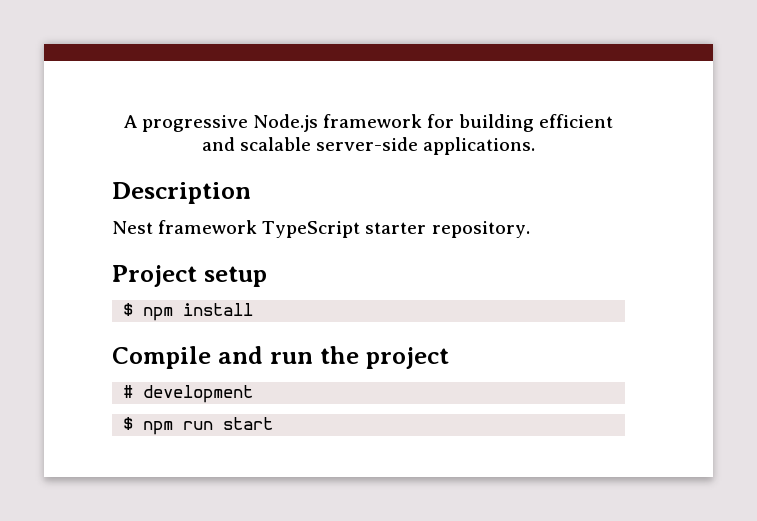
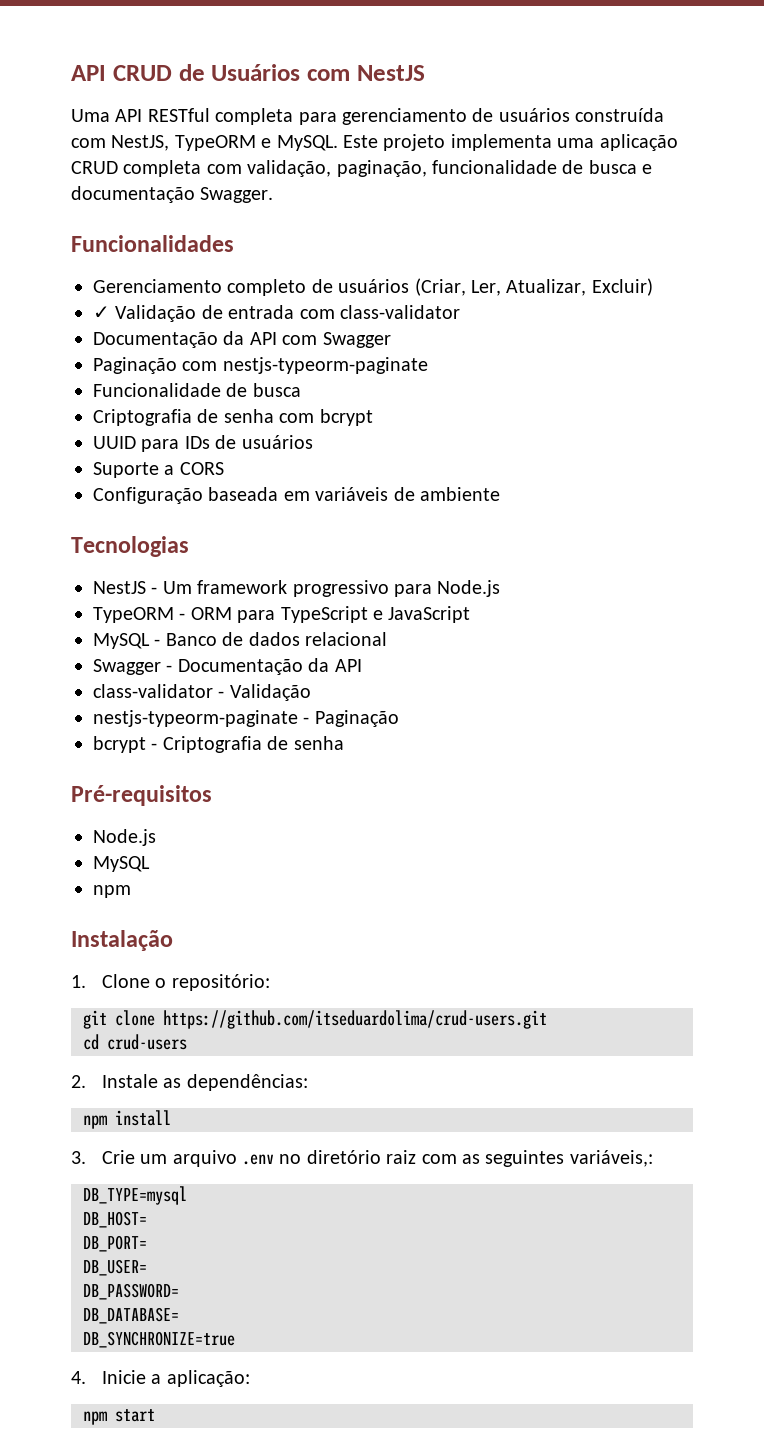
[123,114,614,132] [201,137,536,155] [112,182,251,204] [112,220,530,238] [112,265,267,287] [123,303,254,321] [112,346,449,369] [123,385,254,403] [123,417,214,435] A progressive Node.js framework for building efficient and scalable server-side applications. // Description // Nest framework TypeScript starter repository. // Project setup // $ npm install // Compile and run the project // # development // $ npm run -> [71,64,425,81] [71,108,665,125] [71,134,678,151] [71,160,653,177] [71,186,274,203] [71,235,234,252] [93,278,653,296] [93,305,460,322] [93,331,391,348] [93,357,428,374] [93,383,301,397] [93,409,373,426] [93,435,313,452] [93,462,224,478] [93,487,500,504] [71,536,189,557] [93,580,501,597] [93,606,471,623] [93,632,387,649] [93,658,362,675] [93,684,311,701] [93,710,399,727] [93,736,344,753] [71,785,212,806] [93,829,156,846] [93,856,150,872] [93,885,131,898] [71,930,173,951] [71,974,270,991] [83,1010,547,1029] [83,1034,187,1050] [71,1074,308,1091] [83,1110,171,1129] [71,1150,653,1167] [83,1186,187,1205] [83,1211,147,1228] [83,1235,147,1252] [83,1259,147,1276] [83,1283,179,1300] [83,1307,179,1324] [83,1331,235,1348] [71,1370,250,1387] [83,1411,107,1425] API CRUD de Usuários com NestJS // Uma API RESTful completa para gerenciamento de usuários construída com NestJS, TypeORM e MySQL. Este projeto implementa uma aplicação CRUD completa com validação, paginação, funcionalidade de busca e documentação Swagger. // Funcionalidades // Gerenciamento completo de usuários (Criar, Ler, Atualizar, Excluir) // ✓ Validação de entrada com class-validator // Documentação da API com Swagger // Paginação com nestjs-typeorm-paginate // Funcionalidade de busca // Criptografia de senha com bcrypt // UUID para IDs de usuários // Suporte a CORS // Configuração baseada em variáveis de ambiente // Tecnologias // NestJS - Um framework progressivo para Node.js // TypeORM - ORM para TypeScript e JavaScript // MySQL - Banco de dados relacional // Swagger - Documentação da API // class-validator - Validação // nestjs-typeorm-paginate - Paginação // bcrypt - Criptografia de senha // Pré-requisitos // Node.js // MySQL // npm // Instalação // 1. Clone o repositório: // git clone https://github.com/itseduardolima/crud-users.git // cd crud-users // 2. Instale as dependências: // npm install // 3. Crie um arquivo .env no diretório raiz com as seguintes variáveis,: // DB_TYPE=mysql // DB_HOST= // DB_PORT= // DB_USER= // DB_PASSWORD= // DB_DATABASE= // DB_SYNCHRONIZE=true // 4. Inicie a aplicação: // npm

